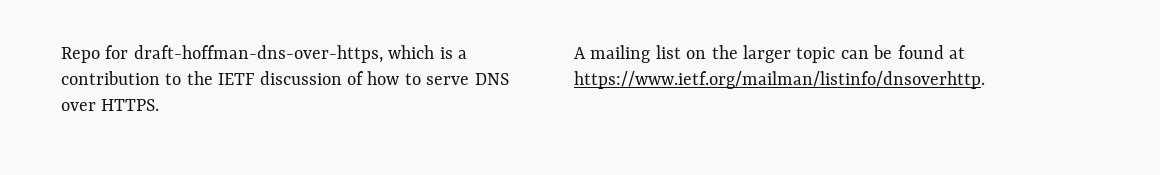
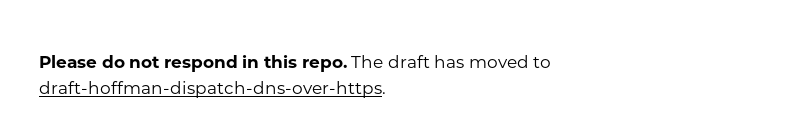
[61,45,467,63] [61,71,509,85] [61,99,160,111] [574,45,965,63] [574,71,985,89] Repo for draft-hoffman-dns-over-https, which is a contribution to the IETF discussion of how to serve DNS over HTTPS. // A mailing list on the larger topic can be found at https://www.ietf.org/mailman/listinfo/dnsoverhttp. -> [39,55,552,72] [39,81,386,98] Please do not respond in this repo. The draft has moved to draft-hoffman-dispatch-dns-over-https.

